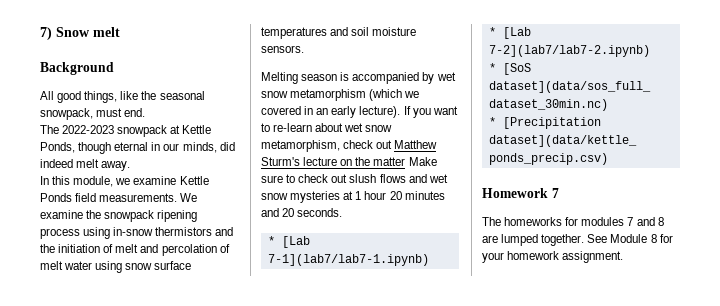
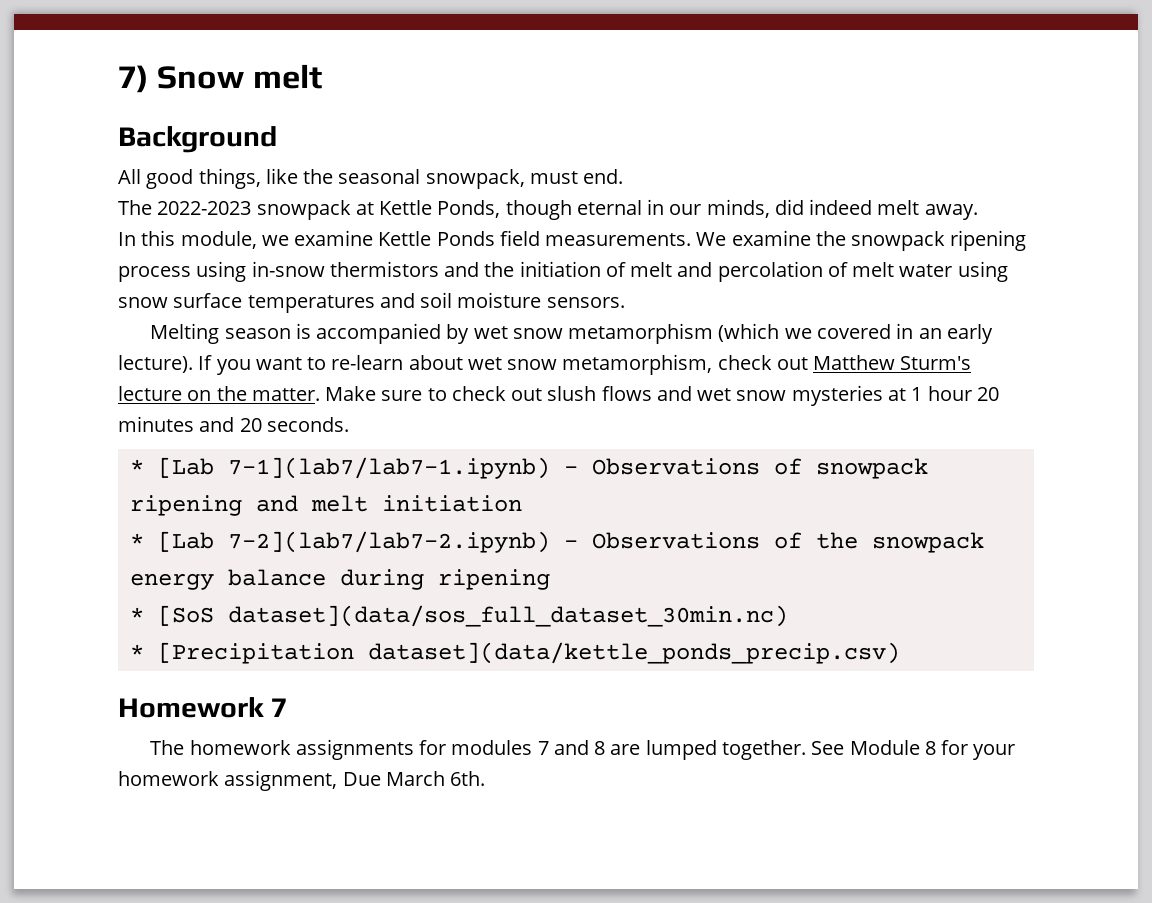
[373,157,406,166] matter -> [251,388,320,401] matter.
[488,27,531,39] [488,45,650,57] // * [Lab 7-2](lab7/lab7-2.ipynb) -> [563,458,928,479] [129,495,522,516] [129,531,984,553] [129,569,550,590] - Observations of snowpack ripening and melt initiation // * [Lab 7-2](lab7/lab7-2.ipynb) - Observations of the snowpack energy balance during ripening
[504,217,563,226] homeworks -> [189,739,414,760] homework assignments
[562,251,624,263] assignment. -> [224,770,486,791] assignment, Due March 6th.

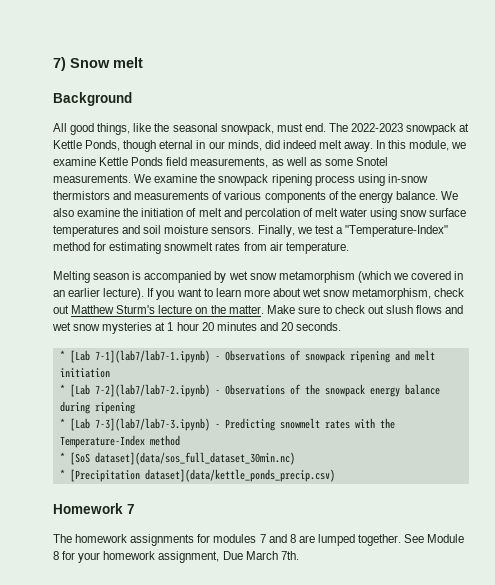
(624, 176) // -> (326, 127) none
(978, 212) // -> (374, 147) none
(540, 238) none -> [190,157,388,168] measurements, as well as some Snotel
(480, 269) none -> [134,191,459,203] [53,208,121,217] measurements of various components of the energy balance. We also examine
(625, 302) none -> [257,225,448,237] [53,242,349,254] Finally, we test a "Temperature-Index" method for estimating snowmelt rates from air temperature.
[946,324,993,344] early -> [68,288,101,297] earlier
[331,355,404,370] re-learn -> [215,288,270,297] learn more
(550, 579) none -> [59,418,395,431] [59,435,180,448] // * [Lab 7-3](lab7/lab7-3.ipynb) - Predicting snowmelt rates with the Temperature-Index method
[450,771,486,786] 6th. -> [280,551,299,560] 7th.

